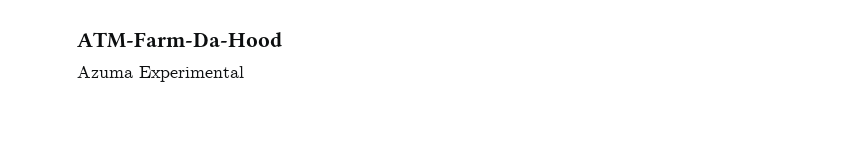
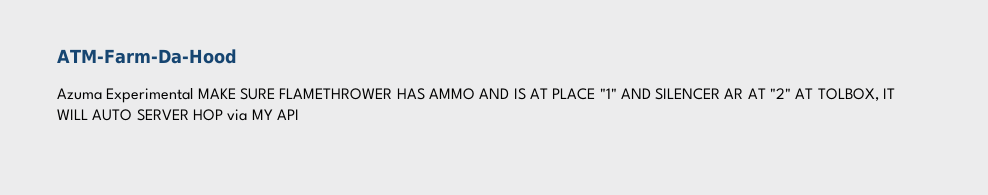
(244, 74) none -> [197,88,896,101] [57,109,299,121] MAKE SURE FLAMETHROWER HAS AMMO AND IS AT PLACE "1" AND SILENCER AR AT "2" AT TOLBOX, IT WILL AUTO SERVER HOP via MY API

